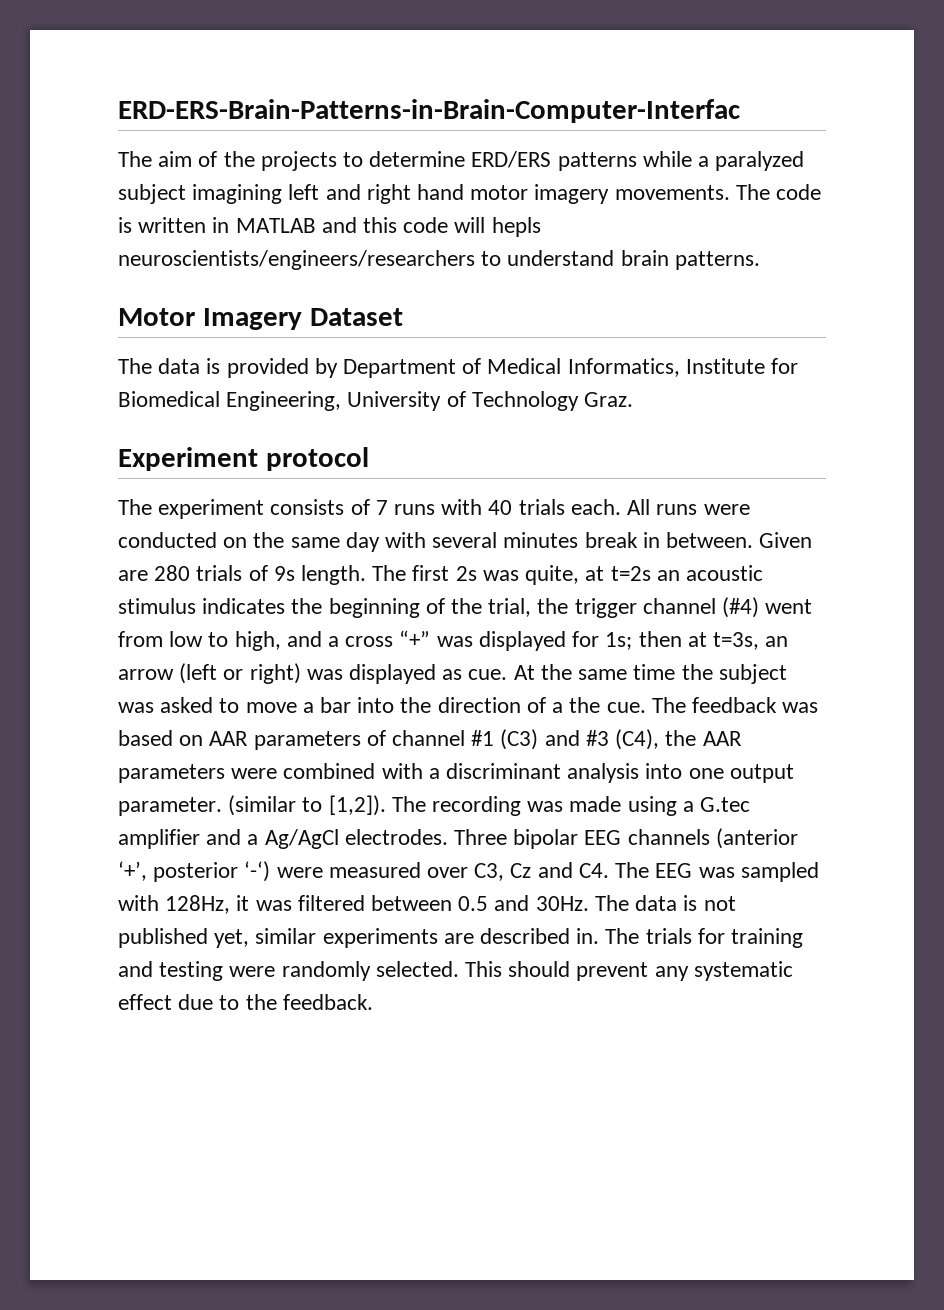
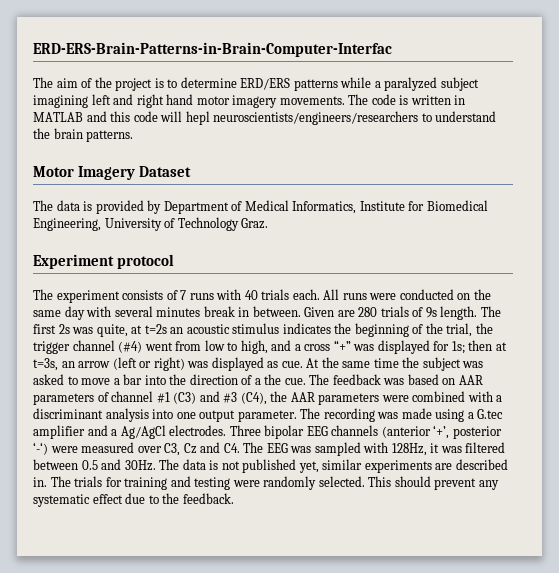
[260,151,337,171] projects -> [115,78,164,91] project is
[491,217,541,237] hepls -> [185,111,210,125] hepl
(615, 258) none -> [33,128,50,139] the
[228,795,386,816] (similar to [1,2]). -> (297, 416) none

